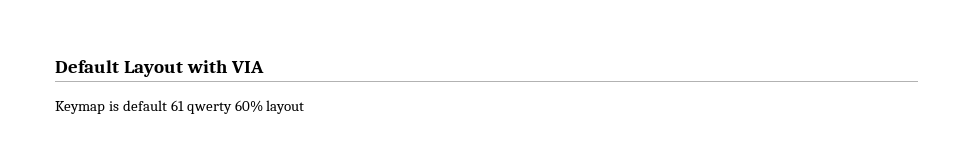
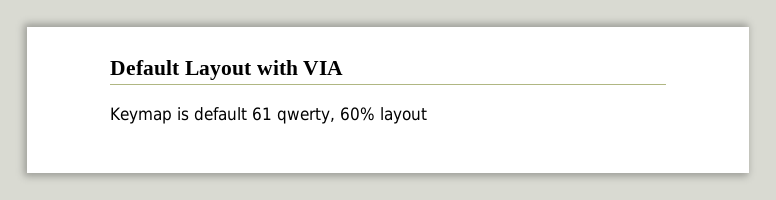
[186,102,232,114] qwerty -> [276,108,335,124] qwerty,

